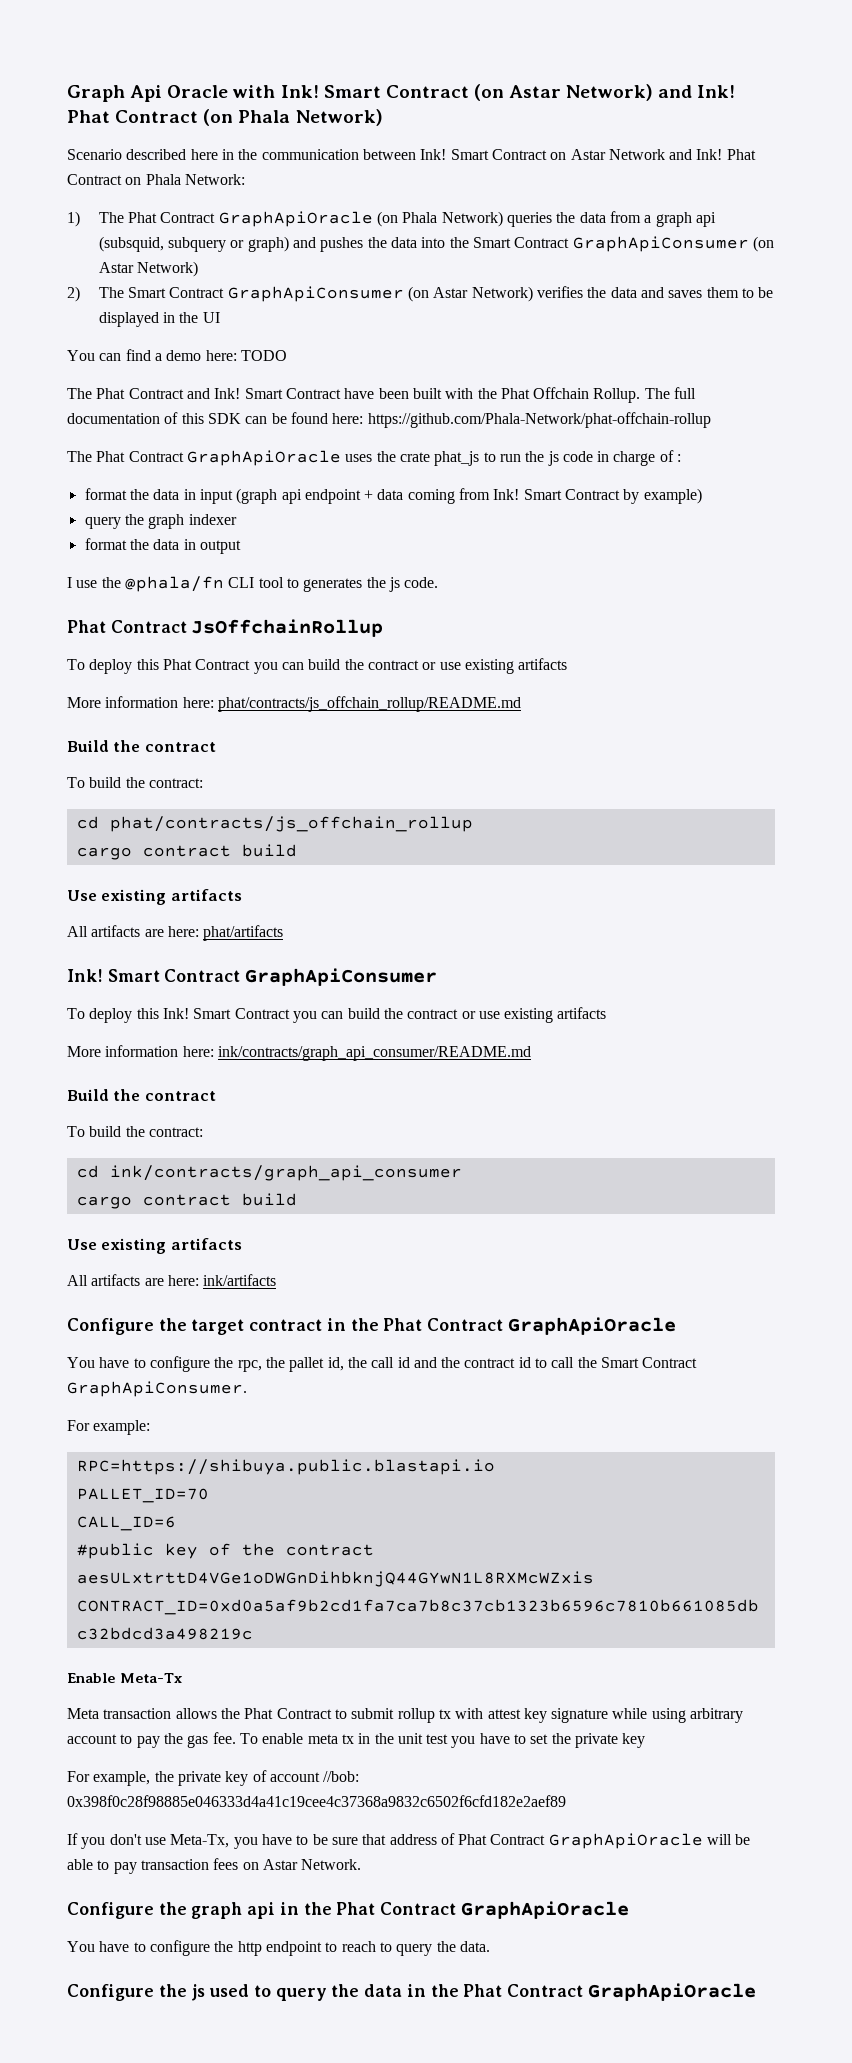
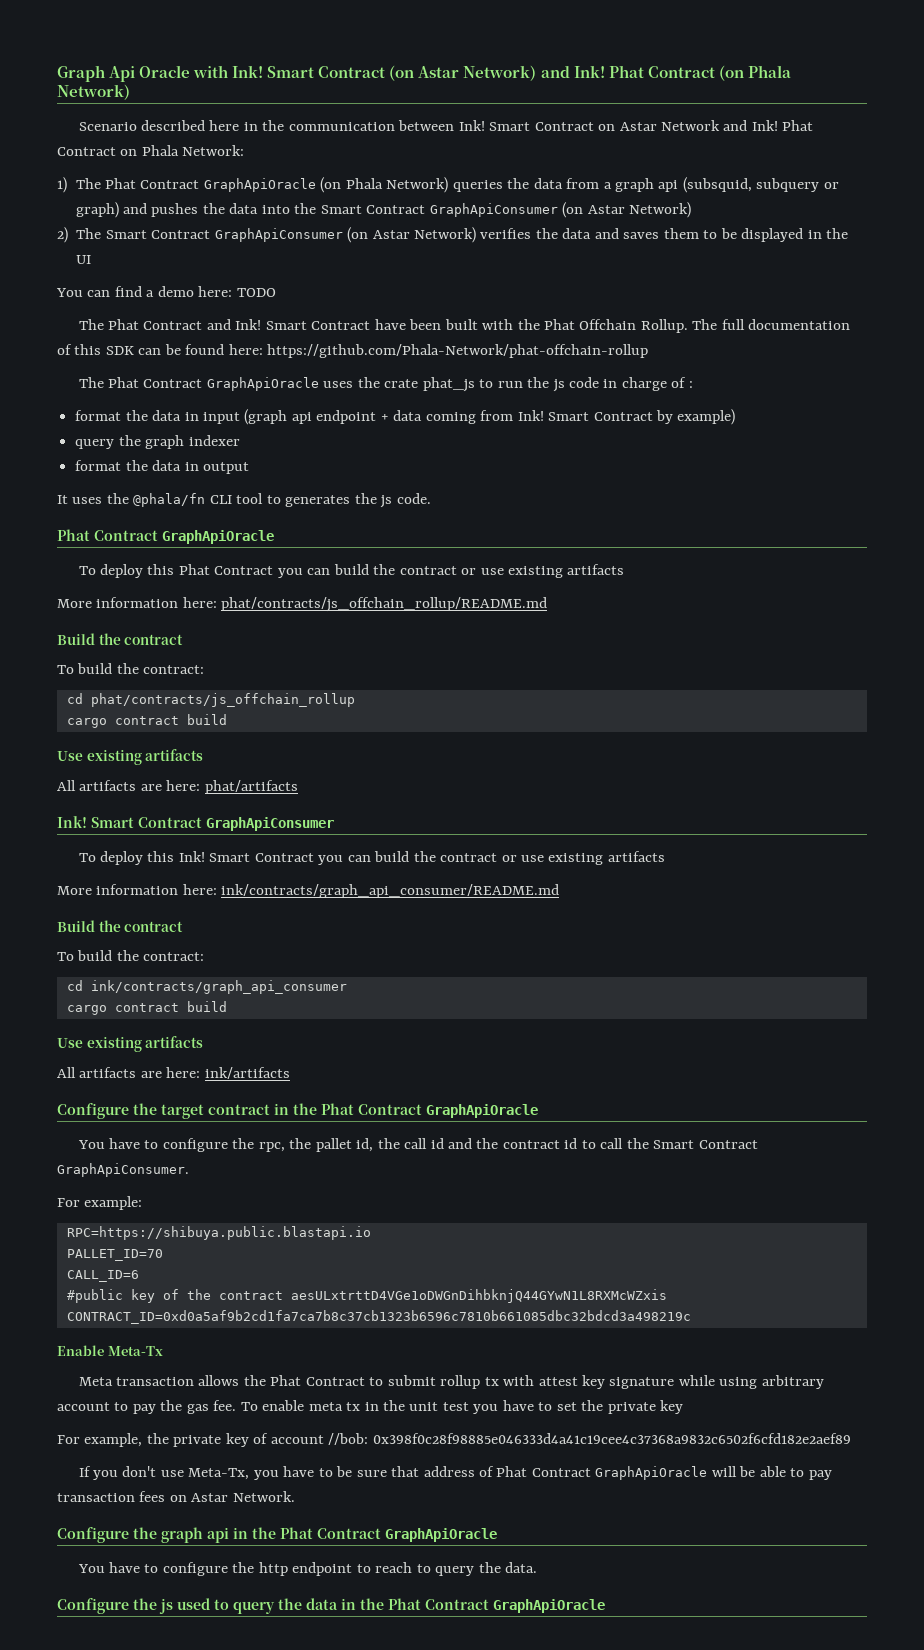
[67,577,98,588] I use -> [57,495,103,504] It uses
[191,619,384,637] JsOffchainRollup -> [162,530,274,544] GraphApiOracle

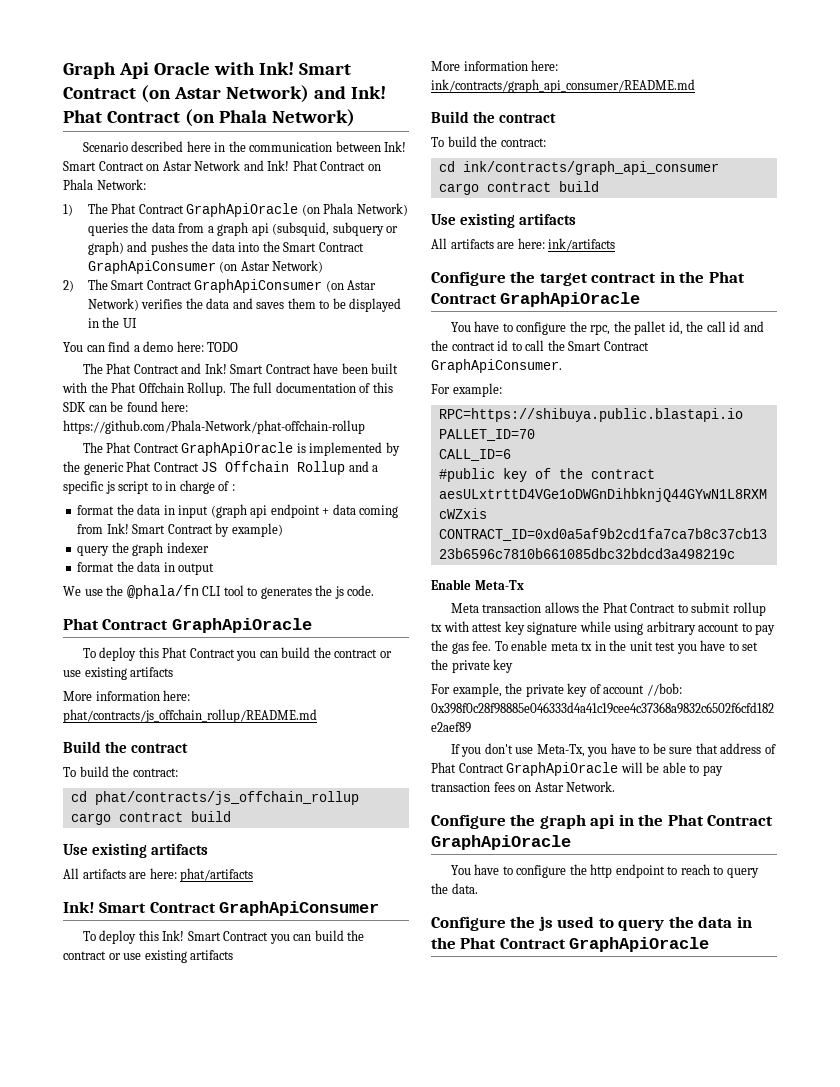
[323,377,599,392] uses the crate phat_js to run the js code -> [296,442,400,456] [63,461,379,475] [63,481,162,494] is implemented by the generic Phat Contract JS Offchain Rollup and a specific js script to
[57,495,103,504] It uses -> [63,586,103,596] We use

